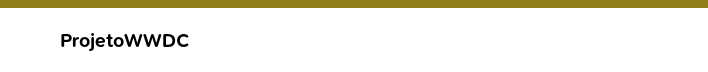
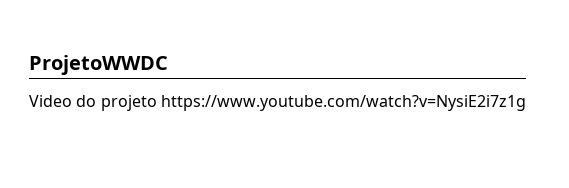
(190, 42) none -> [29,95,526,111] // Video do projeto https://www.youtube.com/watch?v=NysiE2i7z1g

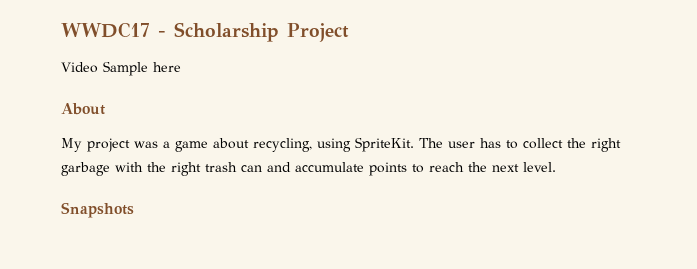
[29,55,168,75] [29,95,526,111] ProjetoWWDC // Video do projeto https://www.youtube.com/watch?v=NysiE2i7z1g -> [61,22,349,42] [61,61,181,76] [61,103,105,115] [61,137,621,152] [61,162,556,176] [61,202,134,218] WWDC17 - Scholarship Project // Video Sample here // About // My project was a game about recycling, using SpriteKit. The user has to collect the right garbage with the right trash can and accumulate points to reach the next level. // Snapshots

